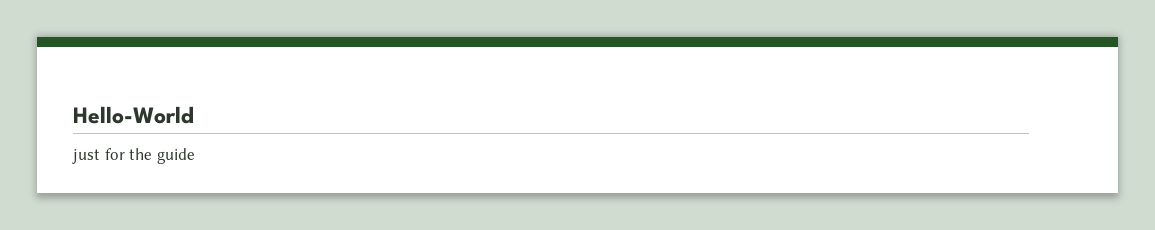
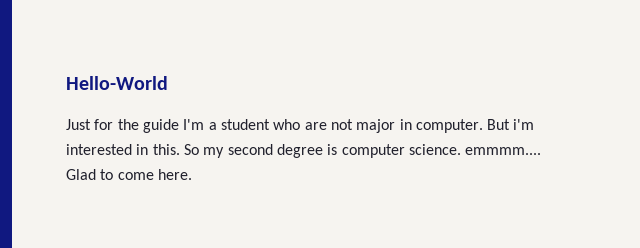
[72,149,100,164] just -> [66,119,91,130] Just
(195, 156) none -> [183,119,535,133] [66,144,542,158] [66,169,192,180] I'm a student who are not major in computer. But i'm interested in this. So my second degree is computer science. emmmm.... Glad to come here.

